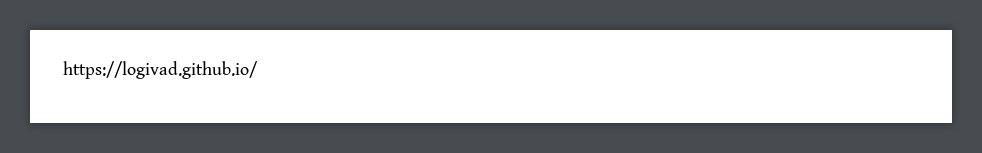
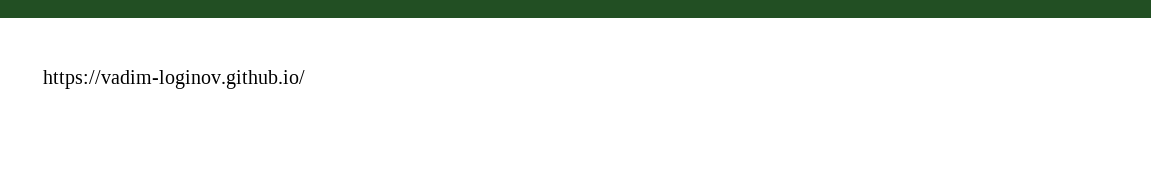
[63,61,258,79] https://logivad.github.io/ -> [43,70,305,89] https://vadim-loginov.github.io/

